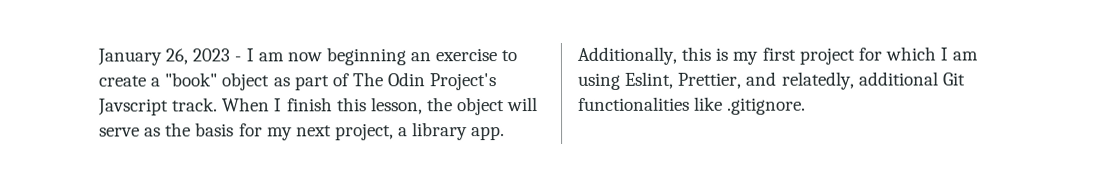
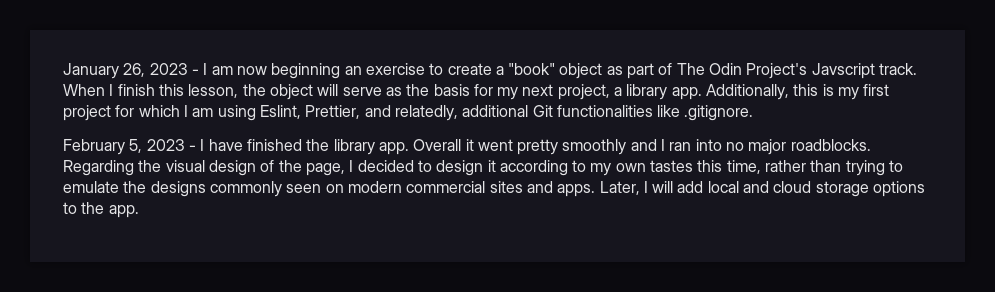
(807, 106) none -> [63,139,871,155] [63,160,904,176] [63,181,926,197] [63,202,139,218] // February 5, 2023 - I have finished the library app. Overall it went pretty smoothly and I ran into no major roadblocks. Regarding the visual design of the page, I decided to design it according to my own tastes this time, rather than trying to emulate the designs commonly seen on modern commercial sites and apps. Later, I will add local and cloud storage options to the app.

